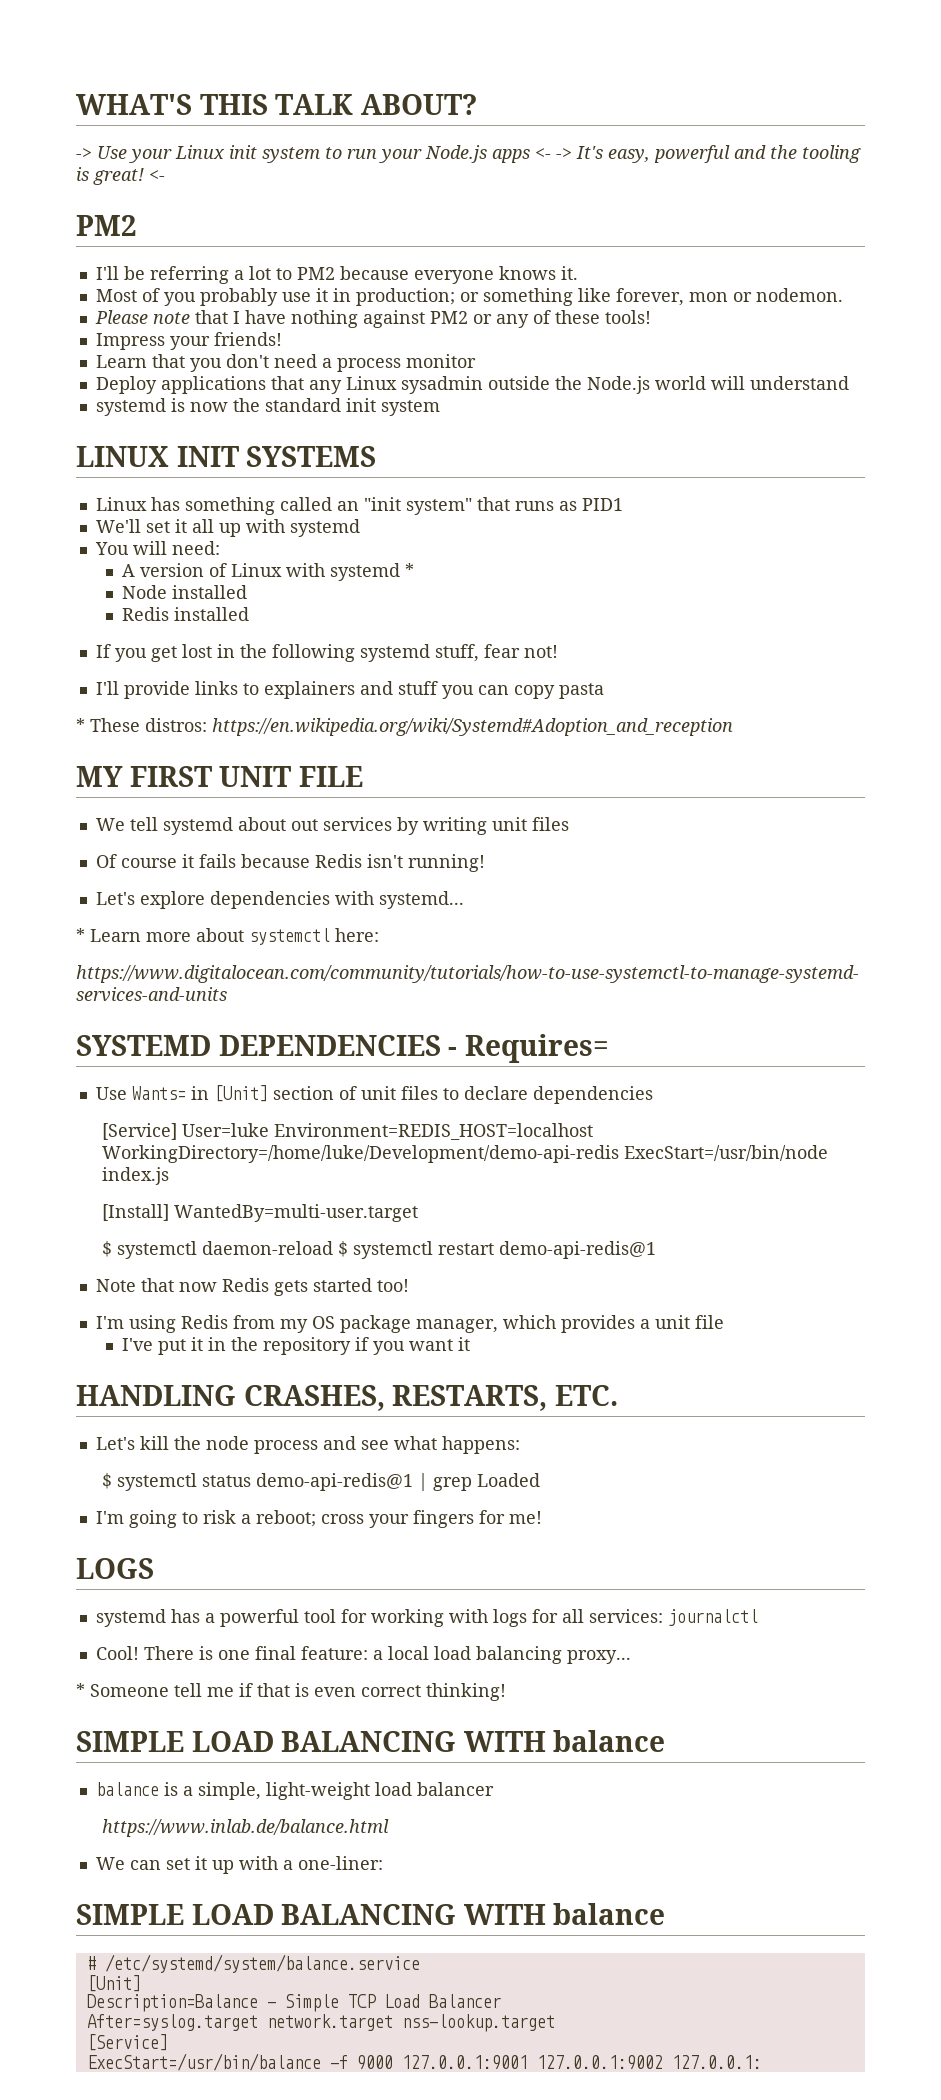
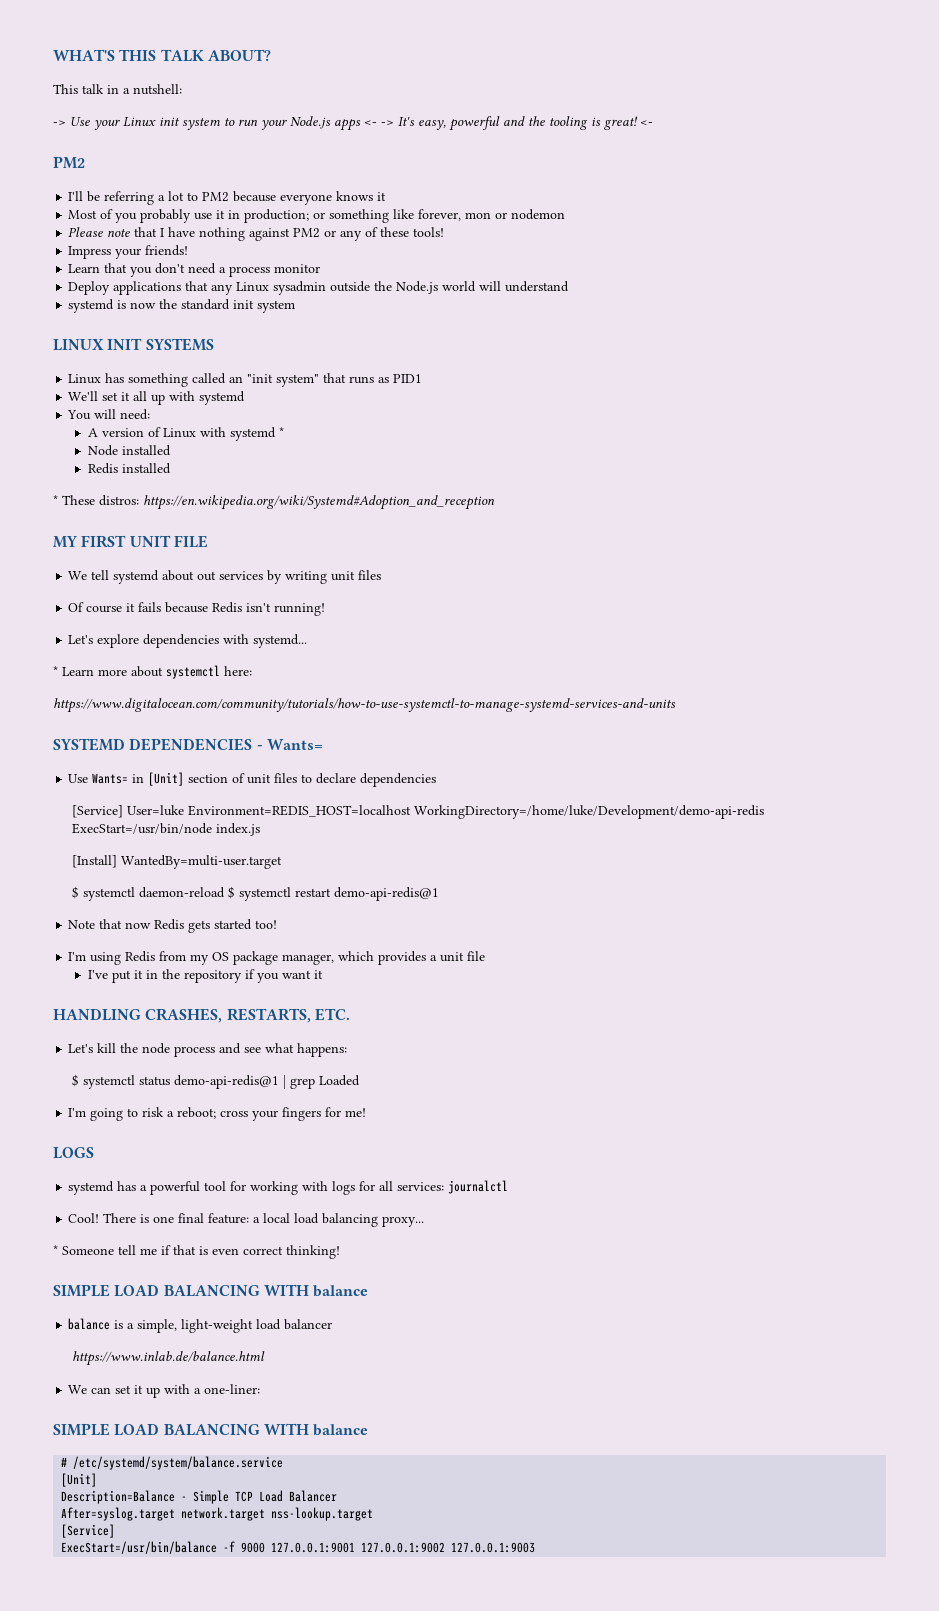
(477, 104) none -> [53,84,182,95] // This talk in a nutshell:
[560,266,578,280] it. -> [377,192,387,201] it
[755,288,843,302] nodemon. -> [511,209,566,220] nodemon
[95,644,558,662] [95,681,604,699] // If you get lost in the following systemd stuff, fear not! // I'll provide links to explainers and stuff you can copy pasta -> (171, 468) none
[464,1034,609,1063] Requires= -> [266,739,323,750] Wants=
[671,2055,762,2069] 127.0.0.1: -> [451,1542,536,1553] 127.0.0.1:9003

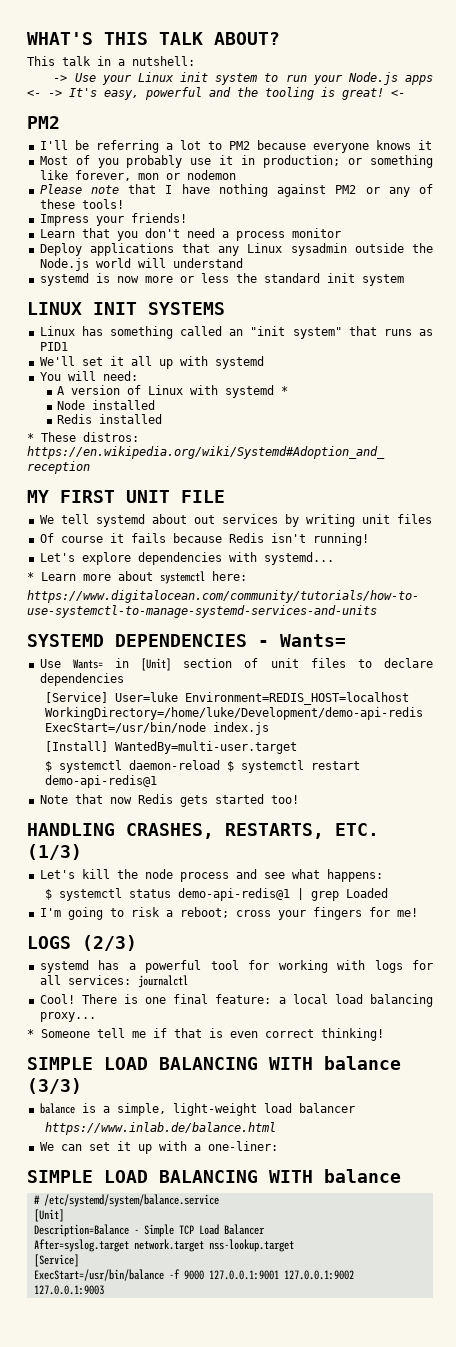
(157, 305) none -> [144,273,229,283] more or less
[68,951,486,965] [87,969,323,983] // I'm using Redis from my OS package manager, which provides a unit file // I've put it in the repository if you want it -> (299, 799) none
(350, 1014) none -> [27,844,82,860] (1/3)
(94, 1153) none -> [82,935,137,951] (2/3)
(369, 1291) none -> [27,1078,82,1094] (3/3)

